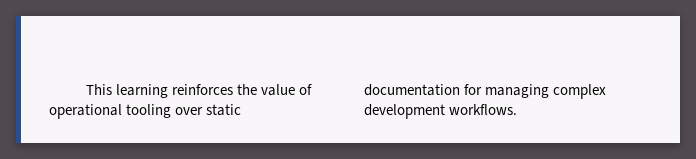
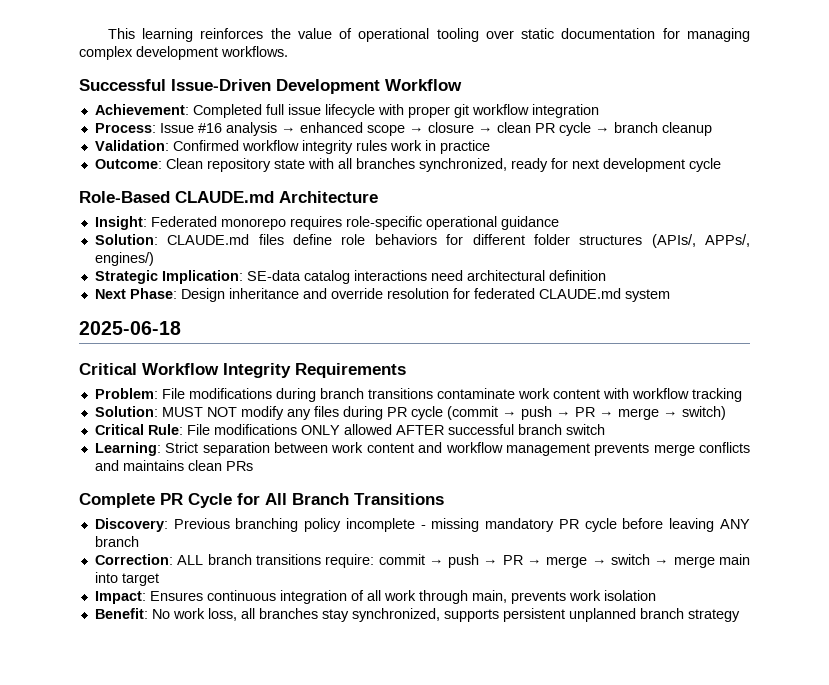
(518, 109) none -> [79,79,462,94] [94,104,599,118] [94,122,712,136] [94,140,490,154] [94,158,721,172] [79,191,378,203] [94,216,559,230] [94,234,750,248] [94,252,154,266] [94,270,606,284] [94,288,670,302] [79,321,181,335] [79,363,406,378] [94,388,742,402] [94,406,726,420] [94,424,605,435] [94,442,750,456] [94,460,253,471] [79,493,444,508] [94,518,750,532] [94,536,139,547] [94,554,750,568] [94,572,159,586] [94,590,656,604] [94,608,740,622] // Successful Issue-Driven Development Workflow // Achievement: Completed full issue lifecycle with proper git workflow integration // Process: Issue #16 analysis → enhanced scope → closure → clean PR cycle → branch cleanup // Validation: Confirmed workflow integrity rules work in practice // Outcome: Clean repository state with all branches synchronized, ready for next development cycle // Role-Based CLAUDE.md Architecture // Insight: Federated monorepo requires role-specific operational guidance // Solution: CLAUDE.md files define role behaviors for different folder structures (APIs/, APPs/, engines/) // Strategic Implication: SE-data catalog interactions need architectural definition // Next Phase: Design inheritance and override resolution for federated CLAUDE.md system // 2025-06-18 // Critical Workflow Integrity Requirements // Problem: File modifications during branch transitions contaminate work content with workflow tracking // Solution: MUST NOT modify any files during PR cycle (commit → push → PR → merge → switch) // Critical Rule: File modifications ONLY allowed AFTER successful branch switch // Learning: Strict separation between work content and workflow management prevents merge conflicts and maintains clean PRs // Complete PR Cycle for All Branch Transitions // Discovery: Previous branching policy incomplete - missing mandatory PR cycle before leaving ANY branch // Correction: ALL branch transitions require: commit → push → PR → merge → switch → merge main into target // Impact: Ensures continuous integration of all work through main, prevents work isolation // Benefit: No work loss, all branches stay synchronized, supports persistent unplanned branch strategy

